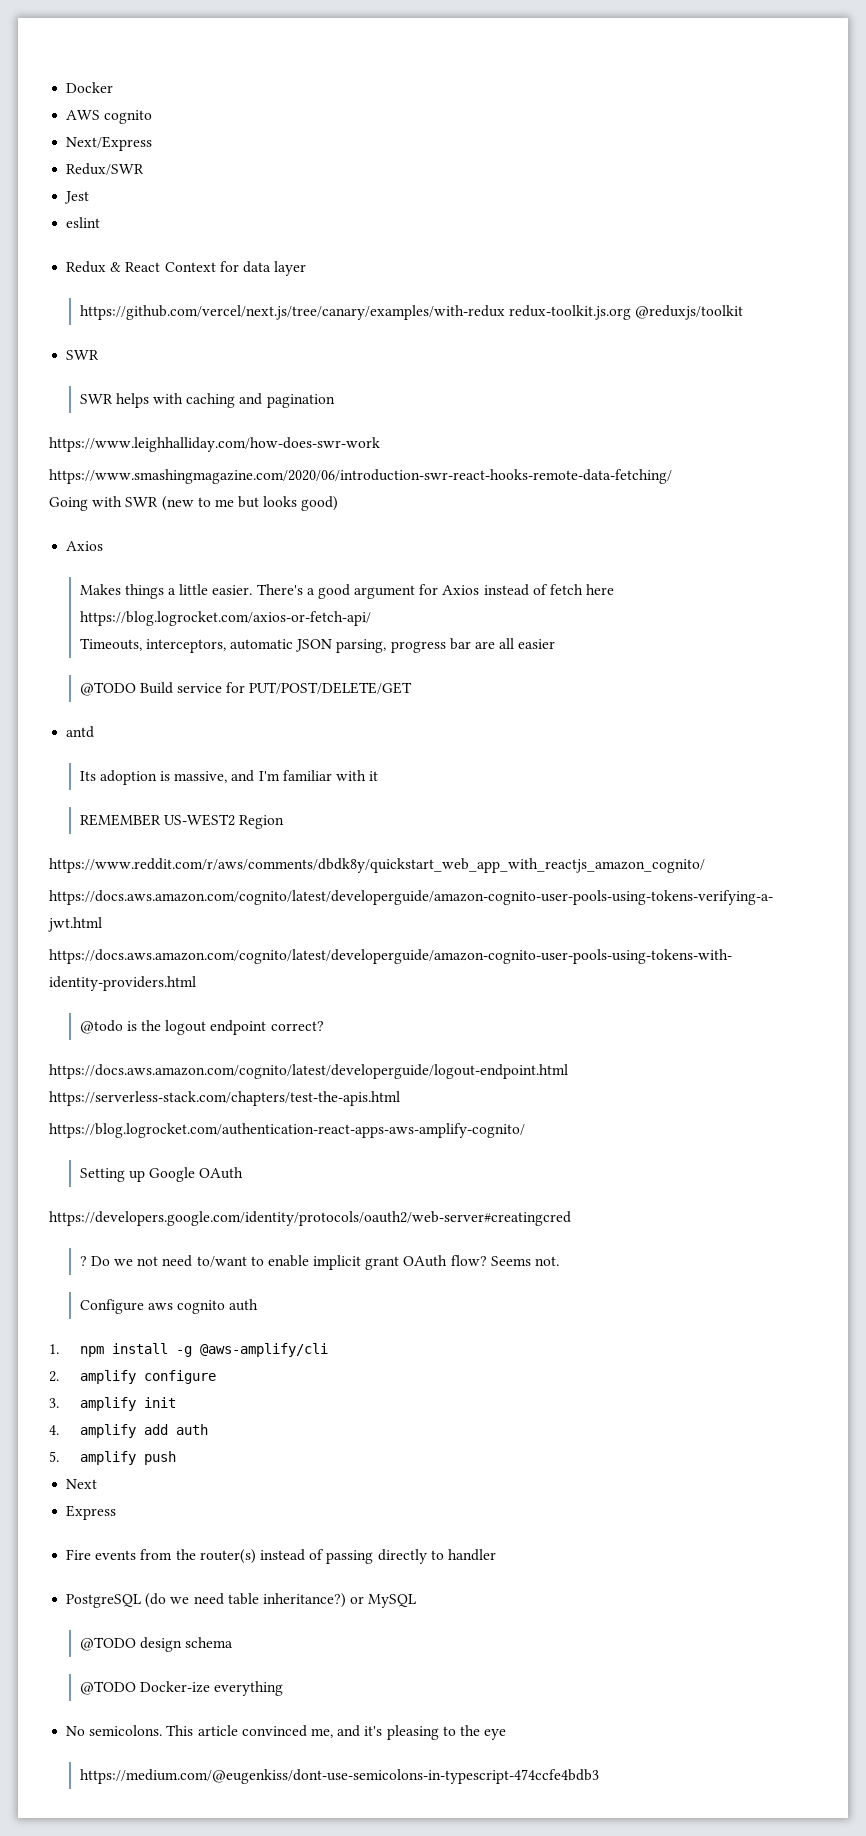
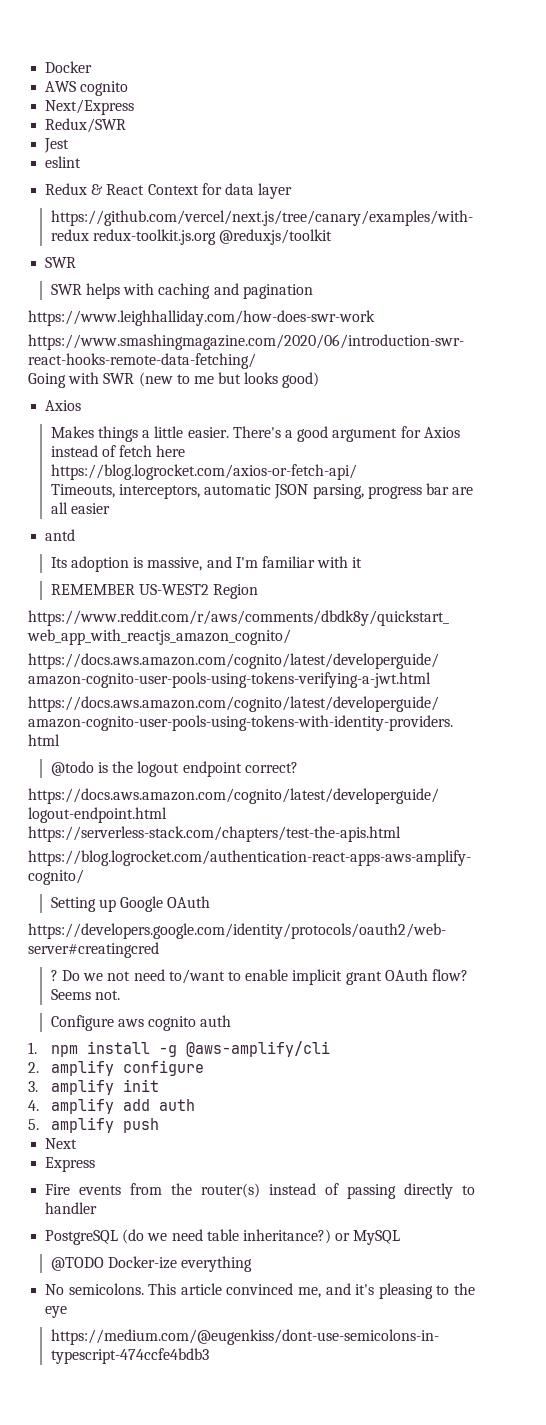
[79,682,413,696] // @TODO Build service for PUT/POST/DELETE/GET -> (111, 508) none
[79,1637,233,1652] // @TODO design schema -> (401, 1237) none

